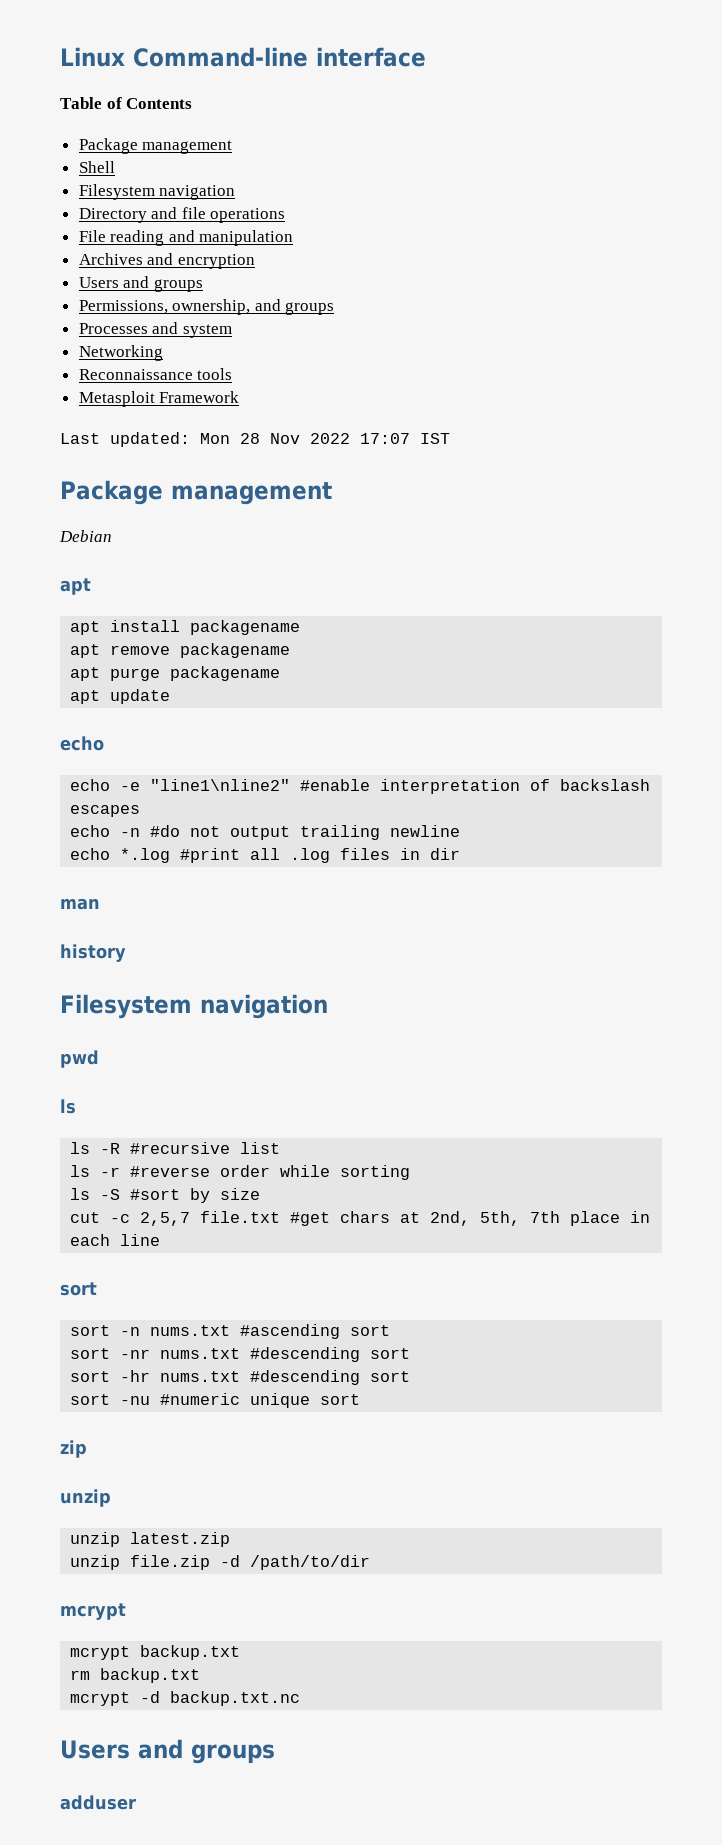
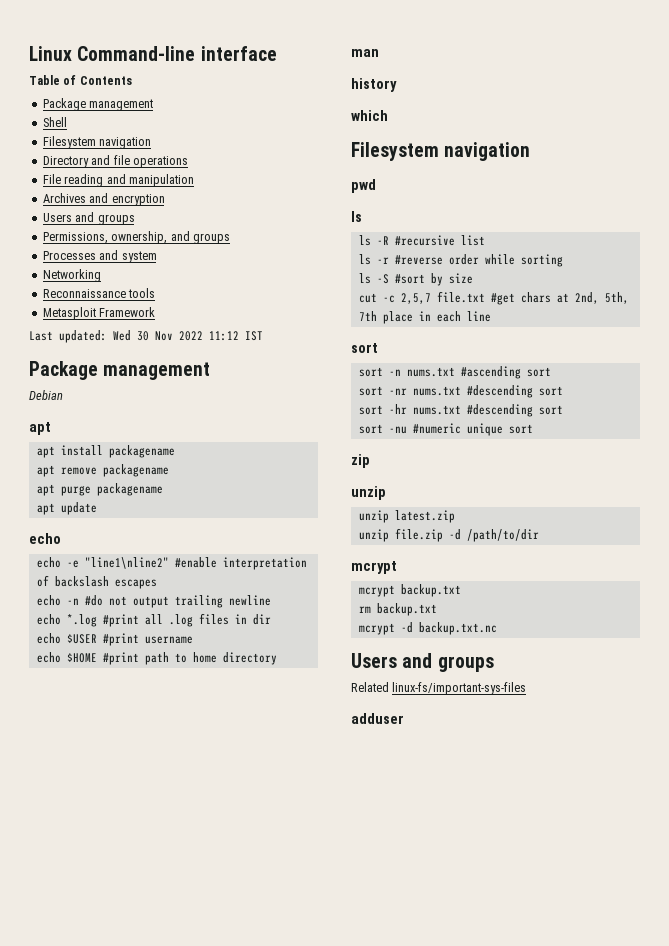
[200,433,260,444] Mon 28 -> [113,330,149,341] Wed 30
[360,433,410,444] 17:07 -> [209,331,239,341] 11:12
(461, 854) none -> [36,633,193,646] [36,652,277,665] // echo $USER #print username // echo $HOME #print path to home directory
(126, 953) none -> [351,110,388,121] // which
(275, 1754) none -> [351,682,527,695] // Related linux-fs/important-sys-files

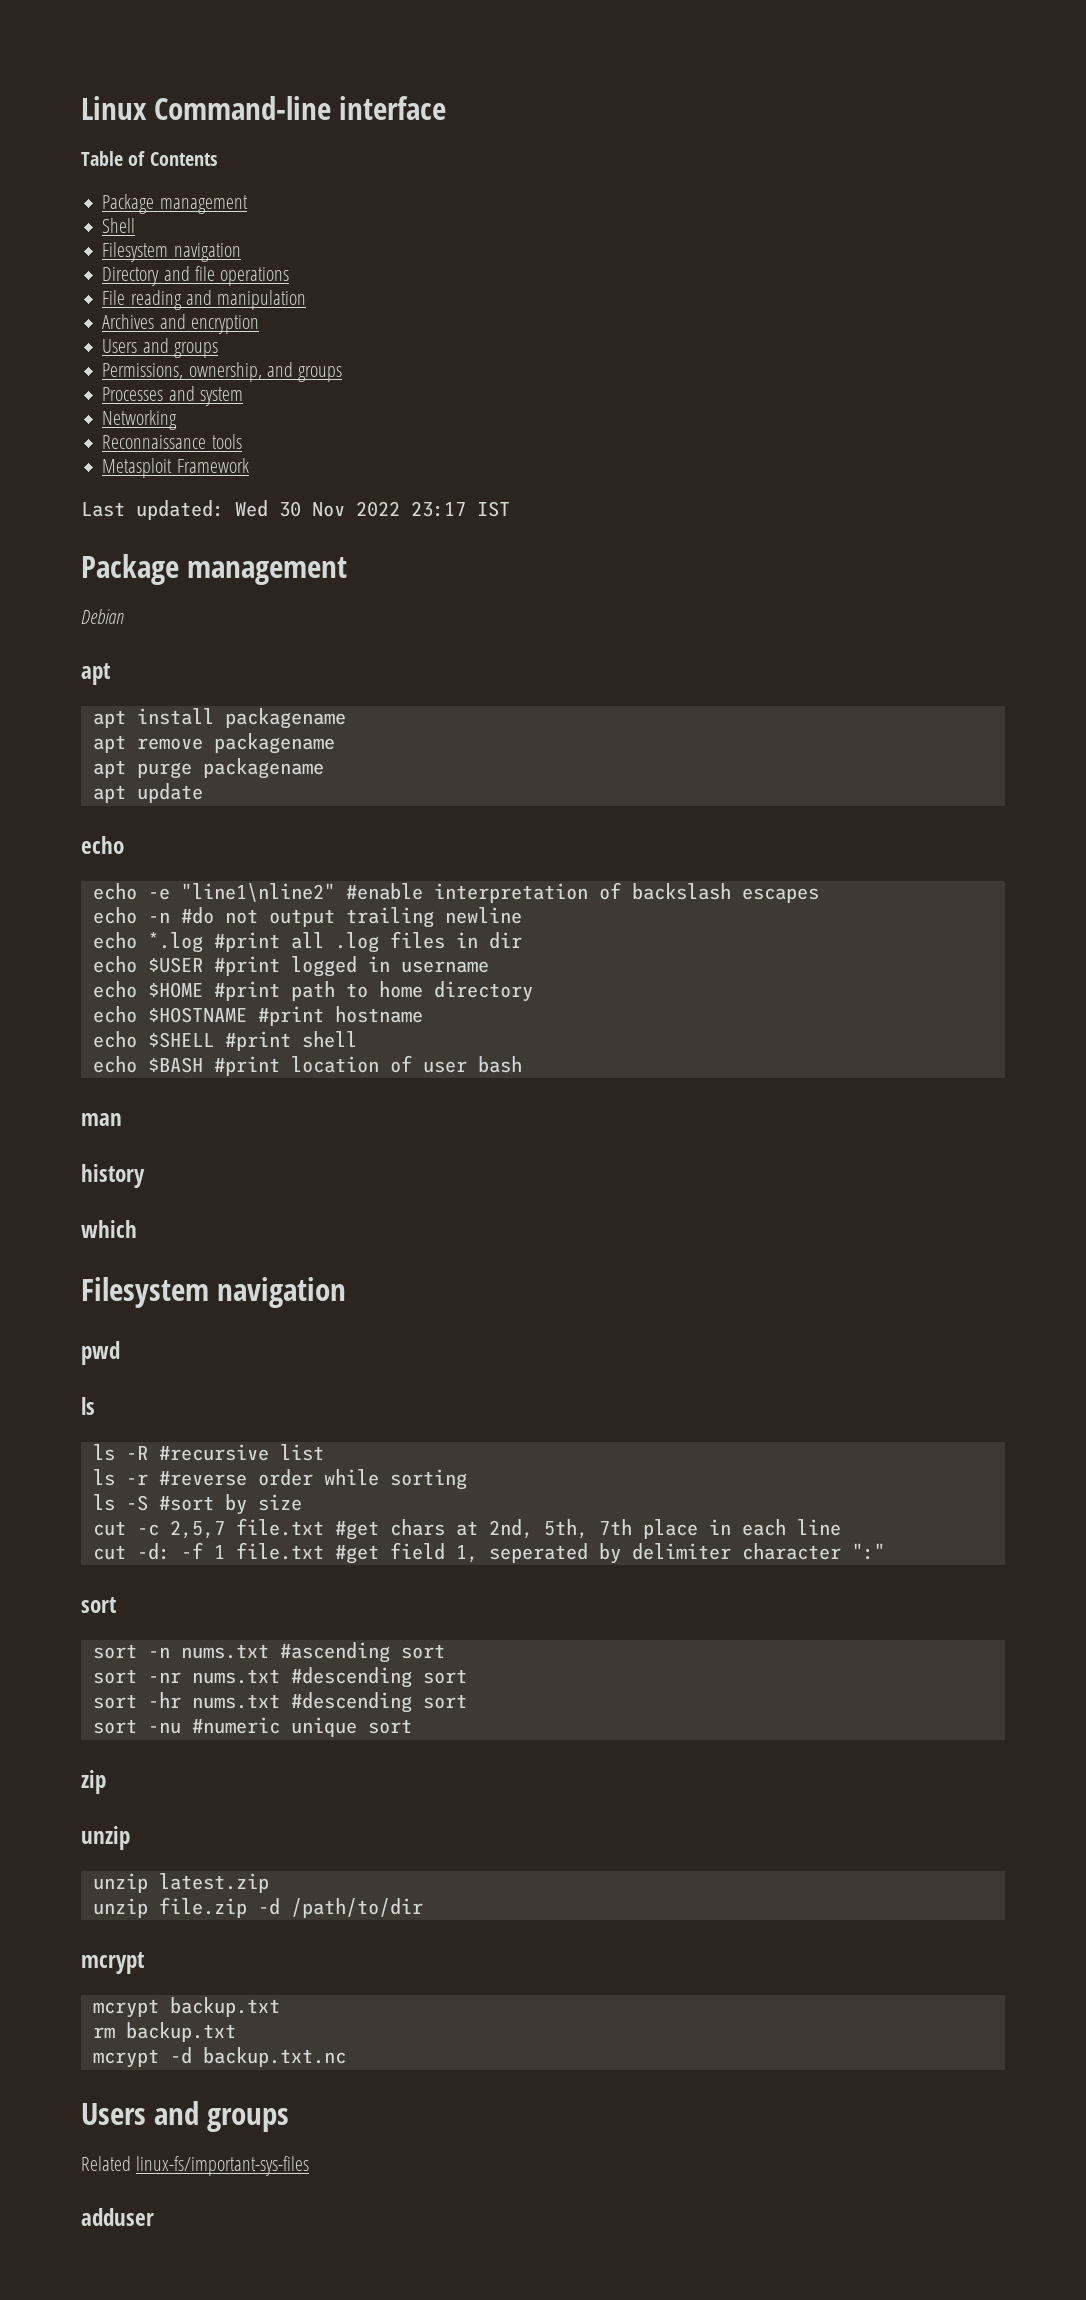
[209,331,239,341] 11:12 -> [411,501,466,517] 23:17
(139, 639) none -> [290,956,390,977] logged in
(277, 658) none -> [92,1006,423,1026] [92,1031,357,1051] [92,1055,522,1076] // echo $HOSTNAME #print hostname // echo $SHELL #print shell // echo $BASH #print location of user bash
(491, 316) none -> [92,1542,885,1564] // cut -d: -f 1 file.txt #get field 1, seperated by delimiter character ":"

